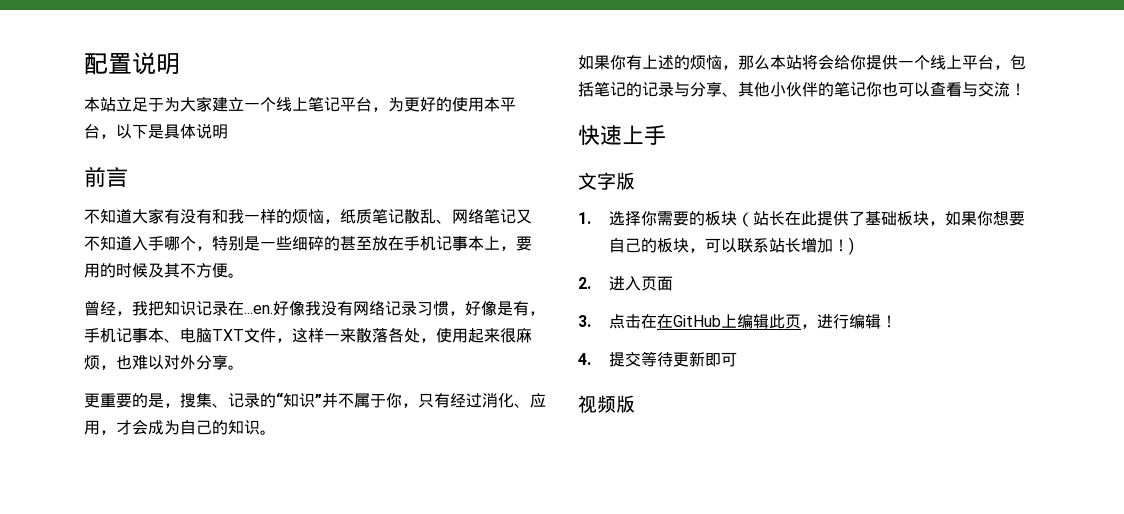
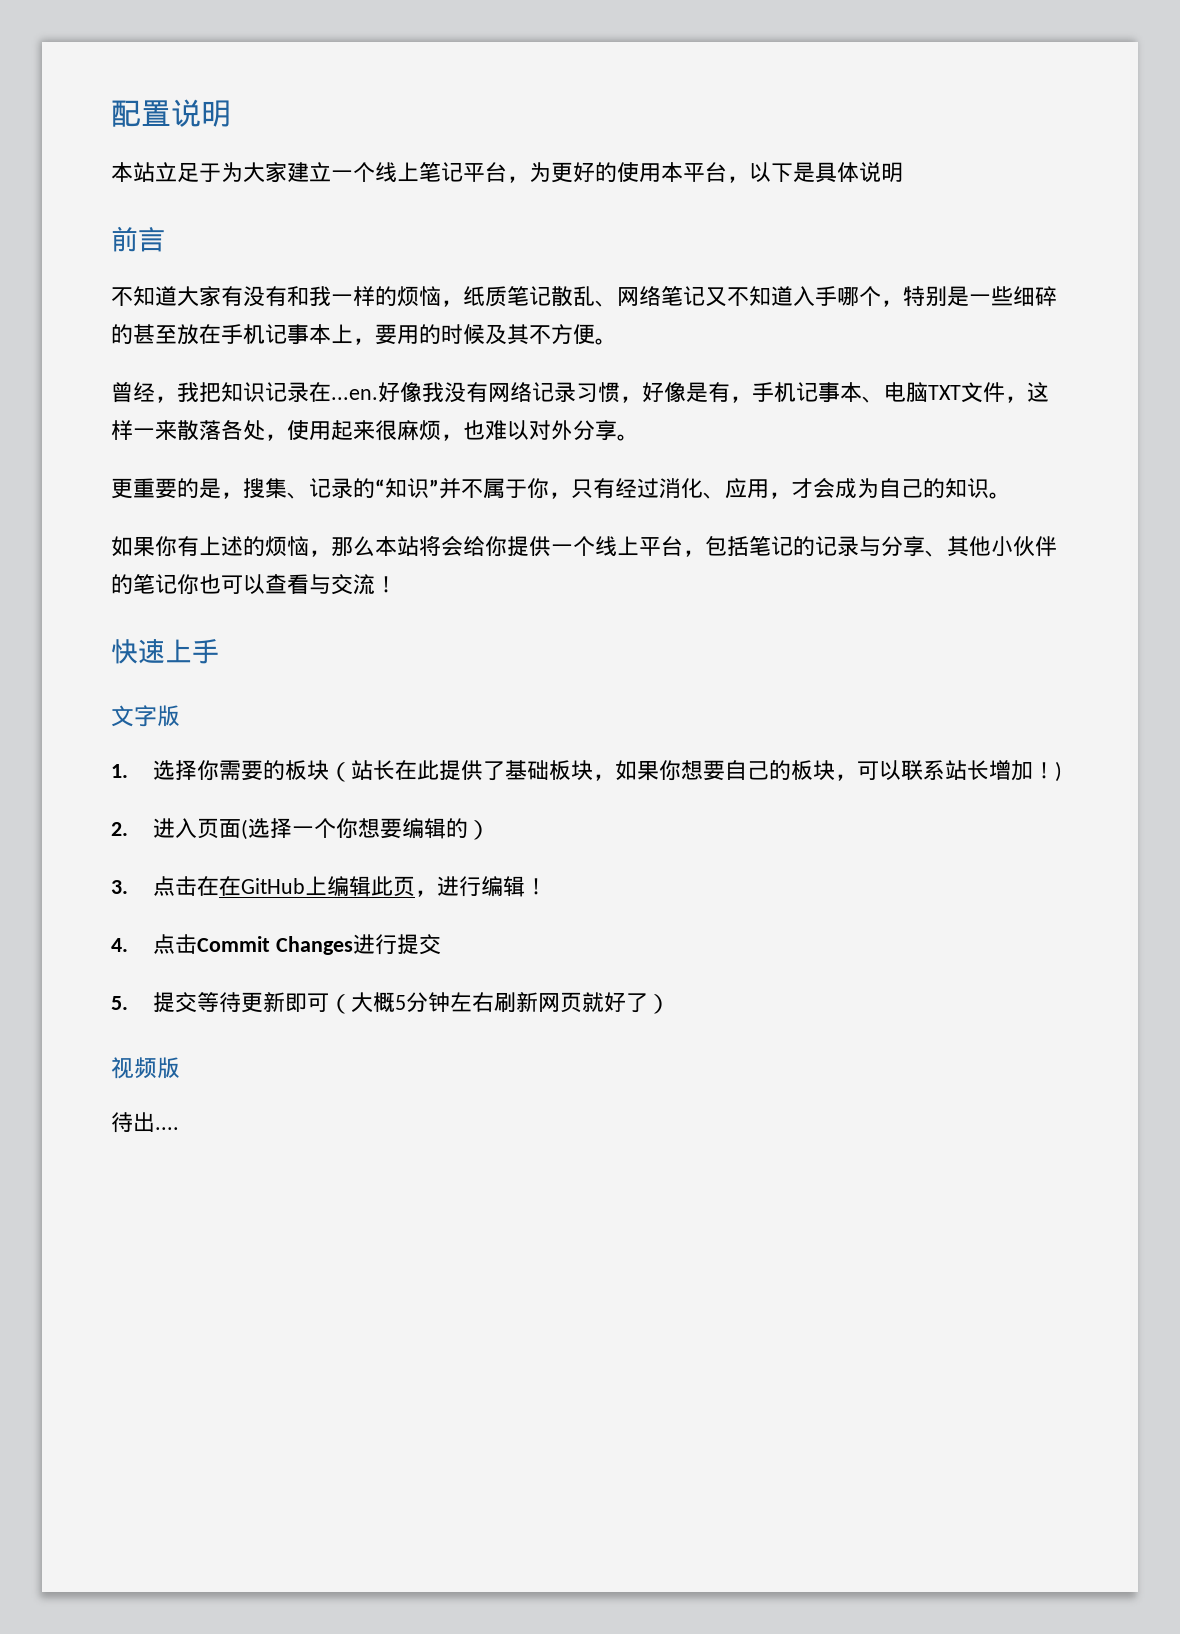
(673, 283) none -> [241,818,491,840] (选择一个你想要编辑的）
[608,351,737,367] 提交等待更新即可 -> [153,934,441,955] [111,992,671,1014] 点击Commit Changes进行提交 // 5.提交等待更新即可（大概5分钟左右刷新网页就好了）
(635, 404) none -> [111,1112,179,1133] // 待出....

